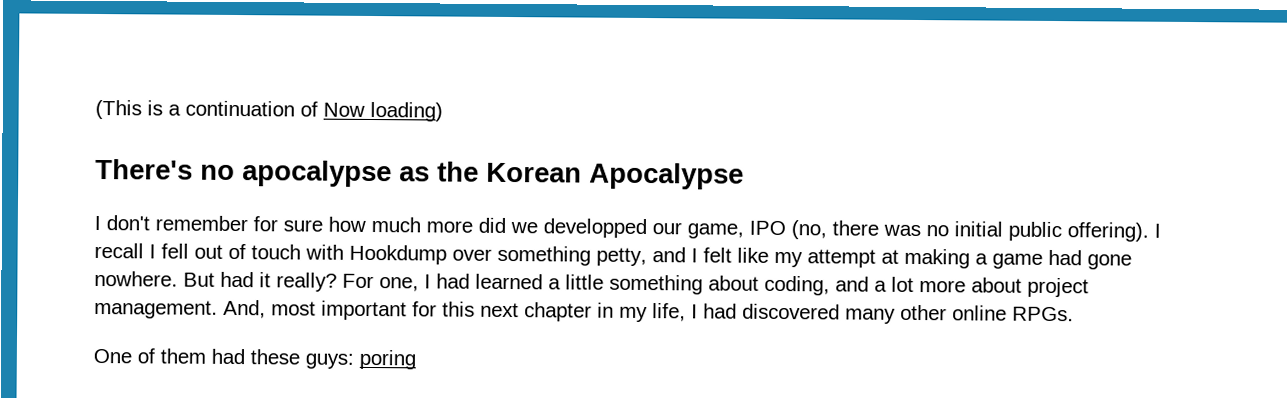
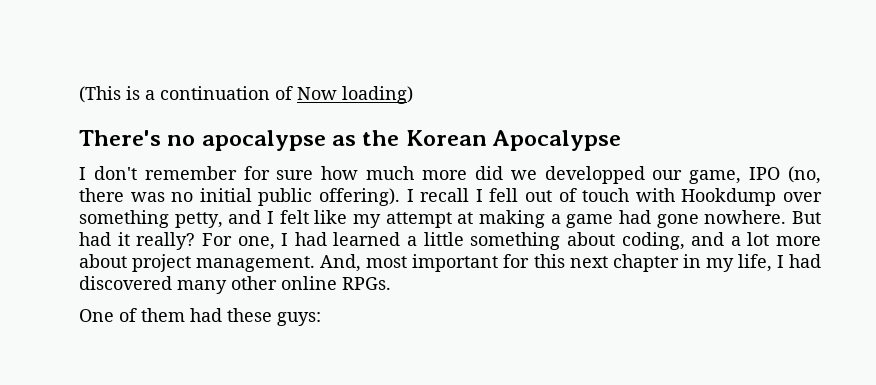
[359,349,416,370] poring -> (321, 319) none

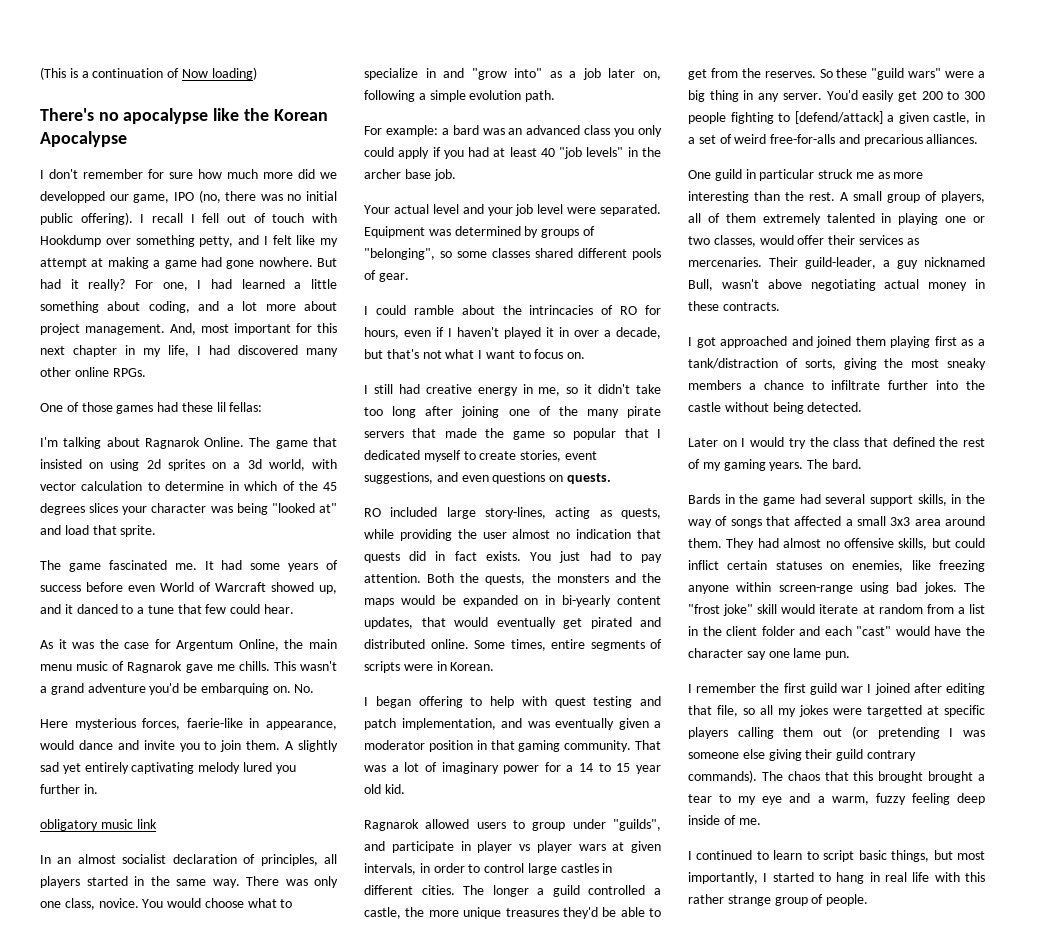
[332,135,357,146] as -> [213,108,240,121] like
[141,308,321,326] them had these guys: -> [81,402,263,414] [40,437,337,449] [40,459,338,471] [40,481,337,491] [40,503,337,515] [40,525,157,537] [40,560,338,572] [40,582,337,594] [40,604,295,614] [40,639,337,651] [40,661,337,673] [40,683,315,695] [40,718,337,730] [40,740,338,752] [40,762,296,774] [40,784,98,794] [40,819,157,831] [40,854,337,866] [40,876,338,888] [40,898,293,910] [364,68,662,80] [364,90,556,102] [364,125,662,137] [364,147,661,159] [364,169,456,181] [364,204,661,216] [364,226,595,238] [364,248,661,260] [364,270,409,282] [364,305,661,315] [364,327,661,339] [364,349,586,359] [364,384,661,396] [364,406,661,418] [364,428,661,440] [364,450,597,462] [364,472,611,484] [364,507,661,519] [364,529,661,541] [364,551,662,563] [364,573,661,585] [364,595,661,607] [364,617,661,629] [364,639,662,651] [364,661,495,673] [364,696,661,708] [364,718,661,730] [364,740,661,752] [364,762,661,774] [364,784,405,794] [364,819,661,831] [364,841,661,853] [364,863,613,875] [364,885,661,897] [364,907,661,919] [688,68,985,80] [688,90,985,102] [688,111,985,124] [688,134,979,146] [688,169,924,181] [688,191,985,203] [688,213,985,225] [688,235,919,247] [688,257,985,269] [688,279,985,291] [688,301,780,311] [688,336,985,348] [688,358,986,370] [688,380,985,390] [688,402,863,414] [688,437,985,449] [688,459,862,471] [688,494,985,506] [688,516,985,528] [688,538,985,550] [688,560,985,572] [688,582,985,594] [688,604,985,616] [688,626,985,636] [688,648,851,660] [688,683,985,695] [688,705,985,717] [688,726,985,739] [688,749,916,761] [688,770,985,783] [688,793,985,805] [688,815,761,825] [688,850,985,862] [688,872,985,884] [688,894,869,906] those games had these lil fellas: // I'm talking about Ragnarok Online. The game that insisted on using 2d sprites on a 3d world, with vector calculation to determine in which of the 45 degrees slices your character was being "looked at" and load that sprite. // The game fascinated me. It had some years of success before even World of Warcraft showed up, and it danced to a tune that few could hear. // As it was the case for Argentum Online, the main menu music of Ragnarok gave me chills. This wasn't a grand adventure you'd be embarquing on. No. // Here mysterious forces, faerie-like in appearance, would dance and invite you to join them. A slightly sad yet entirely captivating melody lured you further in. // obligatory music link // In an almost socialist declaration of principles, all players started in the same way. There was only one class, novice. You would choose what to specialize in and "grow into" as a job later on, following a simple evolution path. // For example: a bard was an advanced class you only could apply if you had at least 40 "job levels" in the archer base job. // Your actual level and your job level were separated. Equipment was determined by groups of "belonging", so some classes shared different pools of gear. // I could ramble about the intrincacies of RO for hours, even if I haven't played it in over a decade, but that's not what I want to focus on. // I still had creative energy in me, so it didn't take too long after joining one of the many pirate servers that made the game so popular that I dedicated myself to create stories, event suggestions, and even questions on quests. // RO included large story-lines, acting as quests, while providing the user almost no indication that quests did in fact exists. You just had to pay attention. Both the quests, the monsters and the maps would be expanded on in bi-yearly content updates, that would eventually get pirated and distributed online. Some times, entire segments of scripts were in Korean. // I began offering to help with quest testing and patch implementation, and was eventually given a moderator position in that gaming community. That was a lot of imaginary power for a 14 to 15 year old kid. // Ragnarok allowed users to group under "guilds", and participate in player vs player wars at given intervals, in order to control large castles in different cities. The longer a guild controlled a castle, the more unique treasures they'd be able to get from the reserves. So these "guild wars" were a big thing in any server. You'd easily get 200 to 300 people fighting to [defend/attack] a given castle, in a set of weird free-for-alls and precarious alliances. // One guild in particular struck me as more interesting than the rest. A small group of players, all of them extremely talented in playing one or two classes, would offer their services as mercenaries. Their guild-leader, a guy nicknamed Bull, wasn't above negotiating actual money in these contracts. // I got approached and joined them playing first as a tank/distraction of sorts, giving the most sneaky members a chance to infiltrate further into the castle without being detected. // Later on I would try the class that defined the rest of my gaming years. The bard. // Bards in the game had several support skills, in the way of songs that affected a small 3x3 area around them. They had almost no offensive skills, but could inflict certain statuses on enemies, like freezing anyone within screen-range using bad jokes. The "frost joke" skill would iterate at random from a list in the client folder and each "cast" would have the character say one lame pun. // I remember the first guild war I joined after editing that file, so all my jokes were targetted at specific players calling them out (or pretending I was someone else giving their guild contrary commands). The chaos that this brought brought a tear to my eye and a warm, fuzzy feeling deep inside of me. // I continued to learn to script basic things, but most importantly, I started to hang in real life with this rather strange group of people.

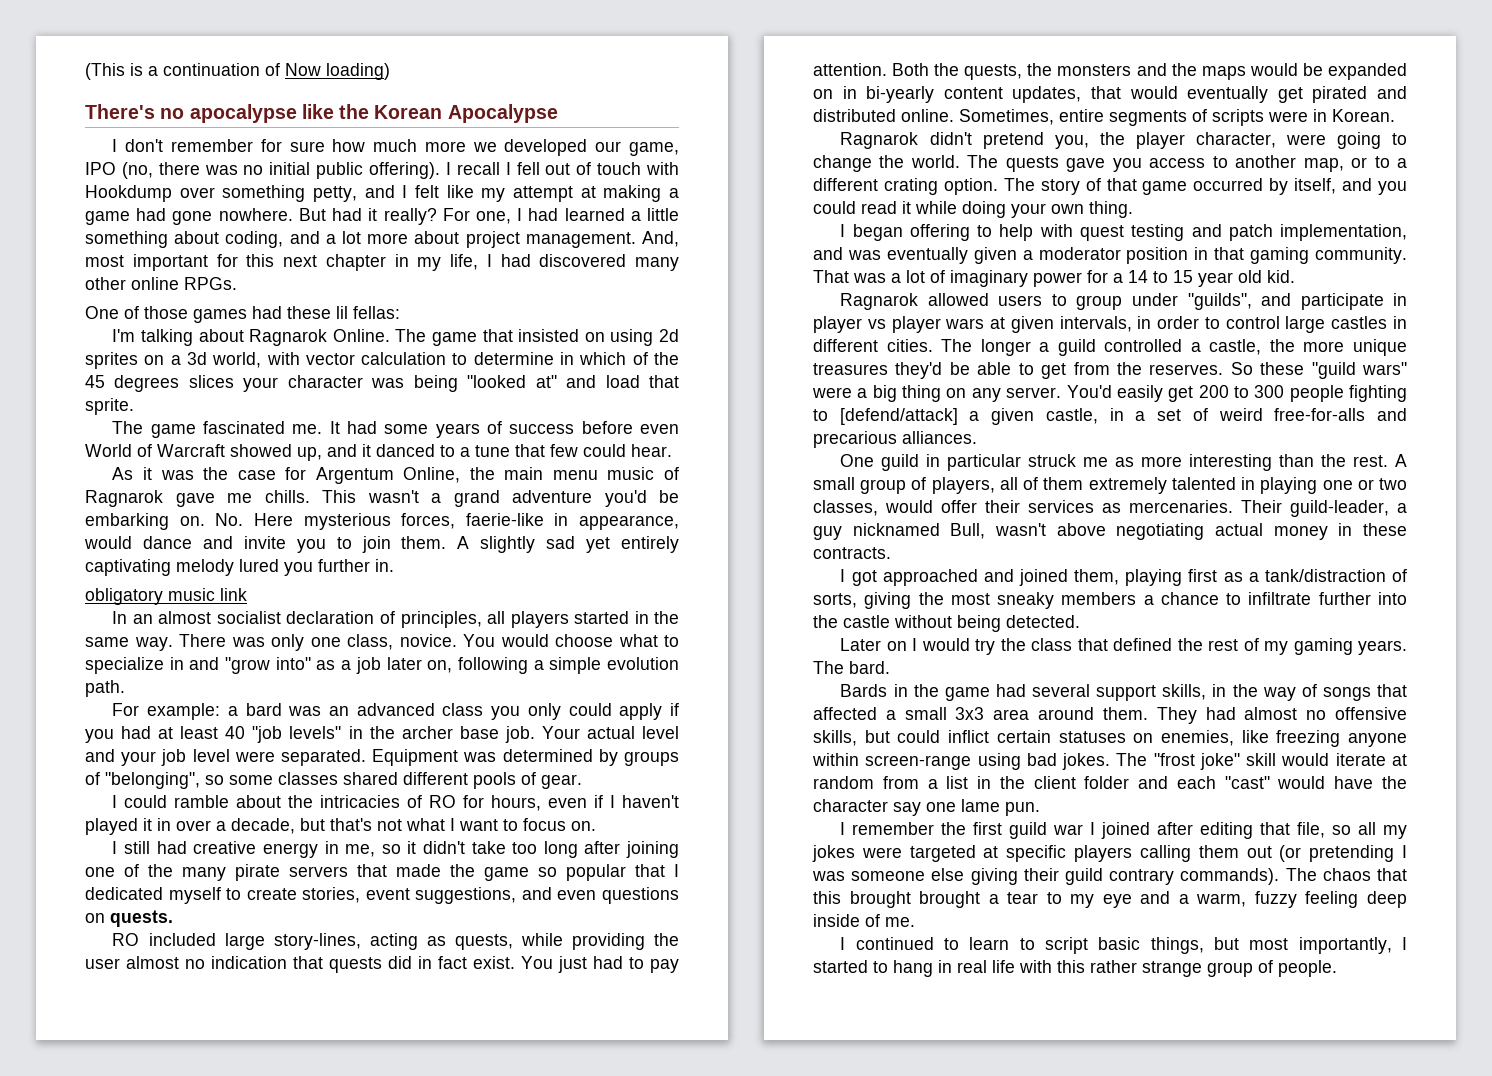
[298,169,337,179] [40,191,105,203] did we developped -> [472,139,588,156] we developed
[200,683,269,695] embarquing -> [85,513,169,530] embarking
(315, 688) // -> (244, 519) none
(456, 175) // -> (535, 734) none
[529,305,594,315] intrincacies -> [320,795,401,808] intricacies
[485,551,521,561] exists. -> [473,956,515,969] exist.
[474,639,546,651] Some times, -> [959,109,1054,125] Sometimes,
(495, 666) none -> [840,132,1407,149] [813,155,1407,172] [813,178,1407,195] [813,201,1133,218] // Ragnarok didn't pretend you, the player character, were going to change the world. The quests gave you access to another map, or to a different crating option. The story of that game occurred by itself, and you could read it while doing your own thing.
[743,90,754,100] in -> [946,388,967,398] on
[855,336,886,346] them -> [1074,569,1120,585] them,
[867,705,922,717] targetted -> [909,845,976,862] targeted

